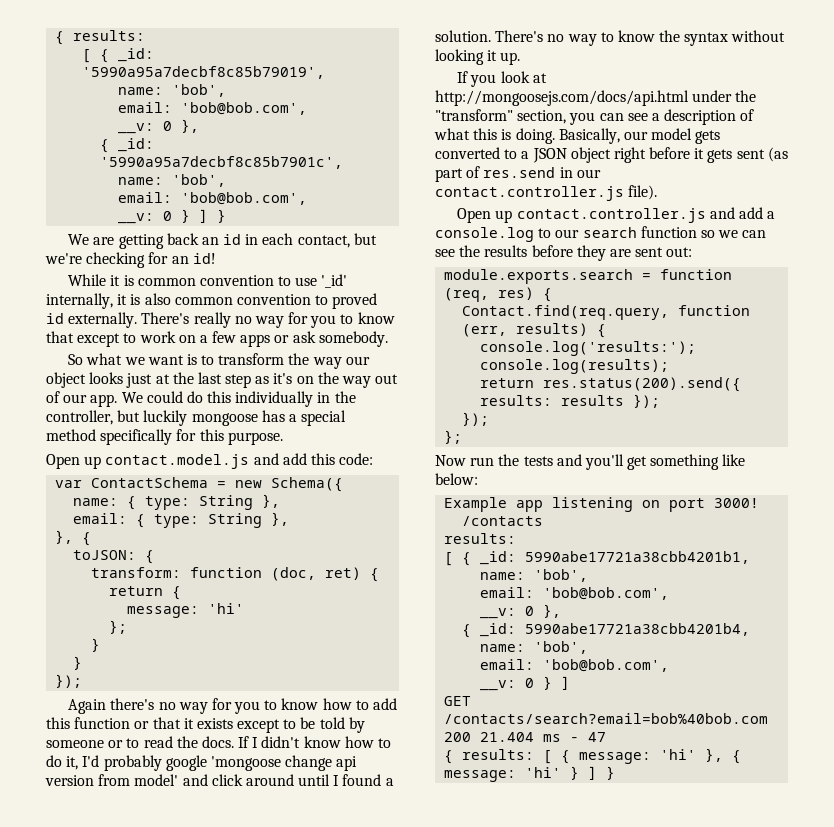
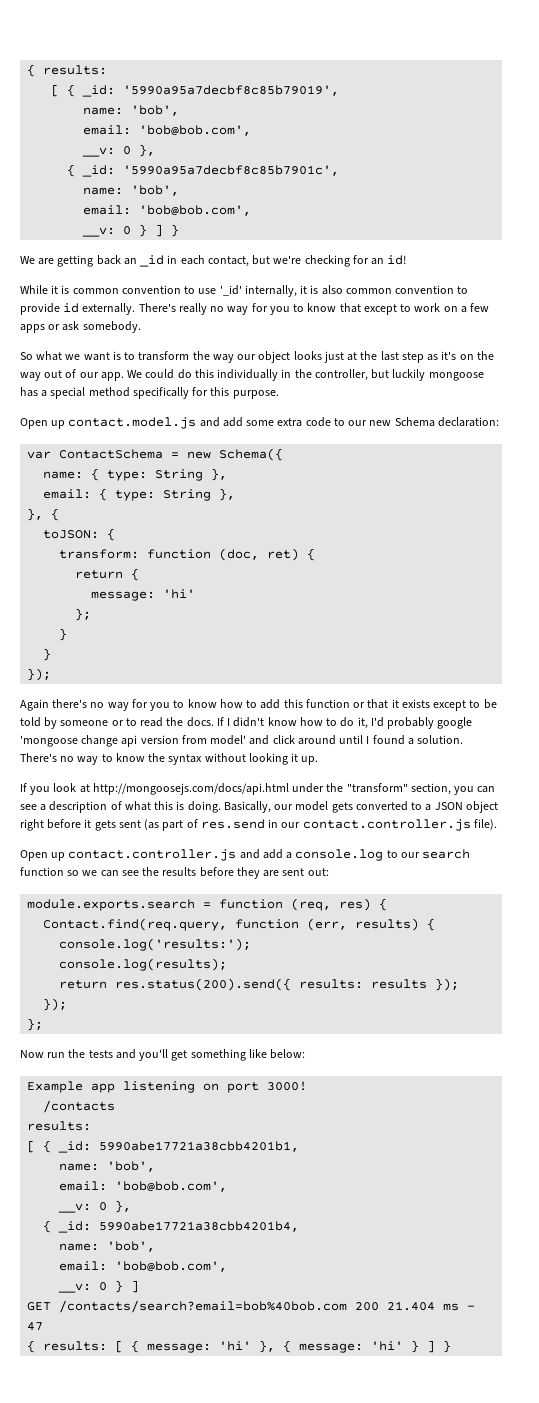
[223,234,242,245] id -> [139,255,165,267] _id
[332,293,378,309] proved -> [20,303,60,315] provide
[310,453,374,465] this code: -> [246,417,499,427] some extra code to our new Schema declaration:

